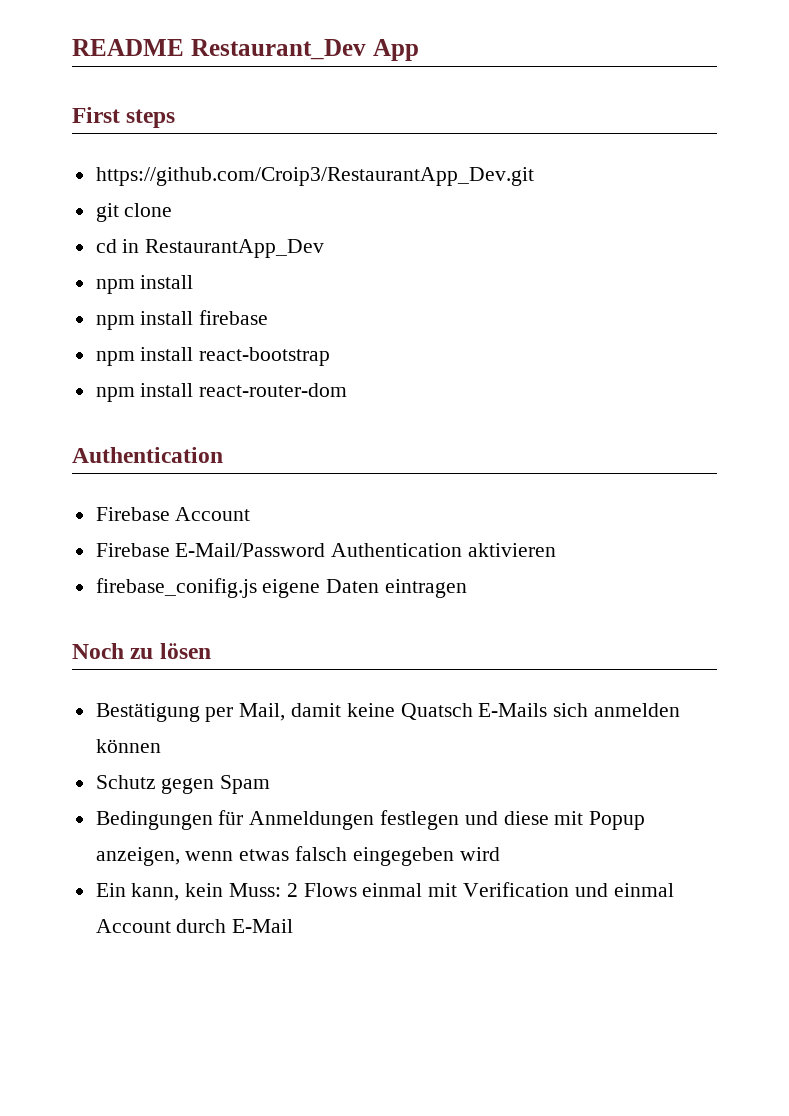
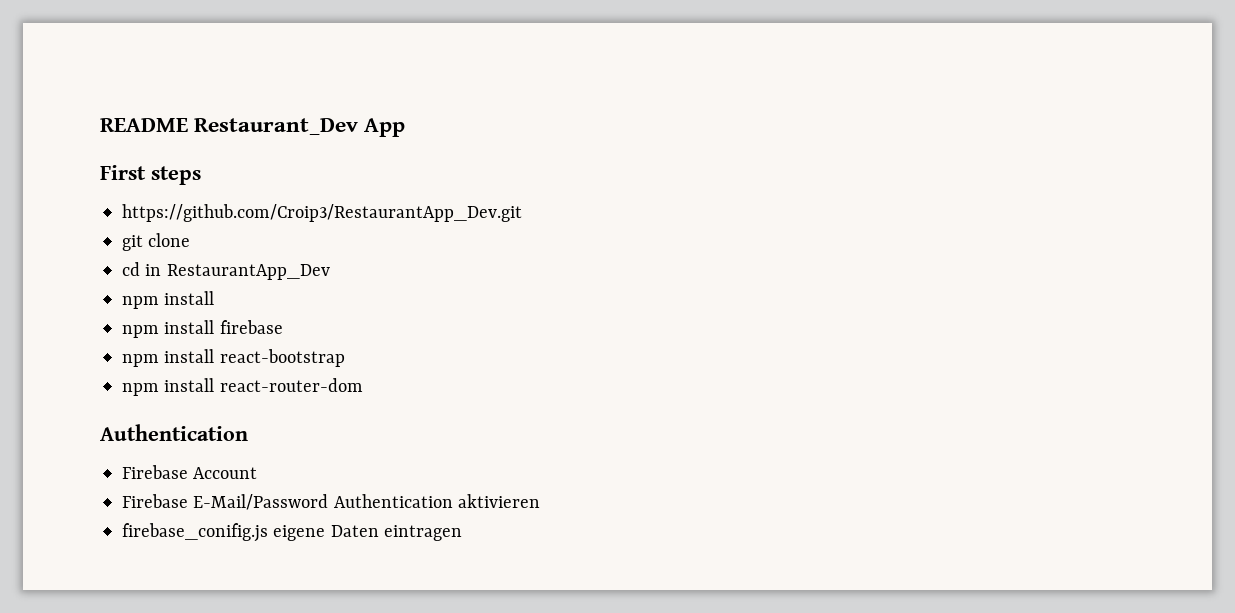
[72,643,211,659] [95,703,681,722] [95,739,161,753] [95,775,271,794] [95,810,646,830] [95,846,500,866] [95,882,674,901] [95,919,294,933] // Noch zu lösen // Bestätigung per Mail, damit keine Quatsch E-Mails sich anmelden können // Schutz gegen Spam // Bedingungen für Anmeldungen festlegen und diese mit Popup anzeigen, wenn etwas falsch eingegeben wird // Ein kann, kein Muss: 2 Flows einmal mit Verification und einmal Account durch E-Mail -> (463, 533) none

